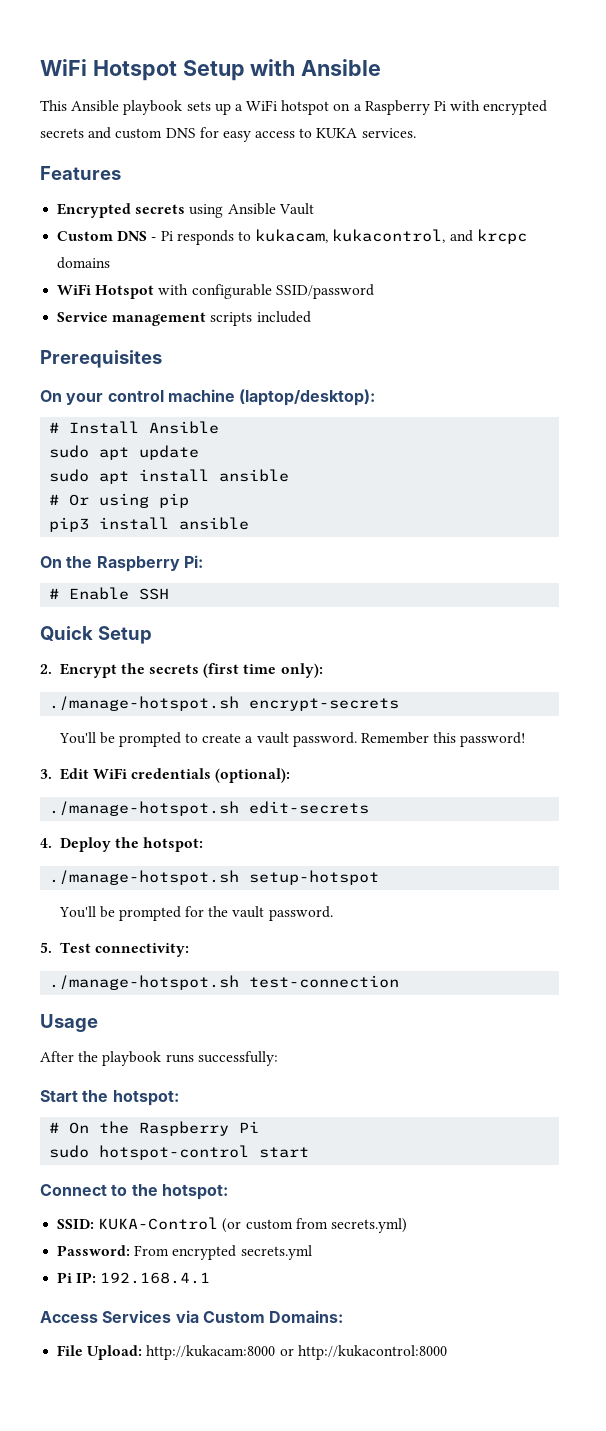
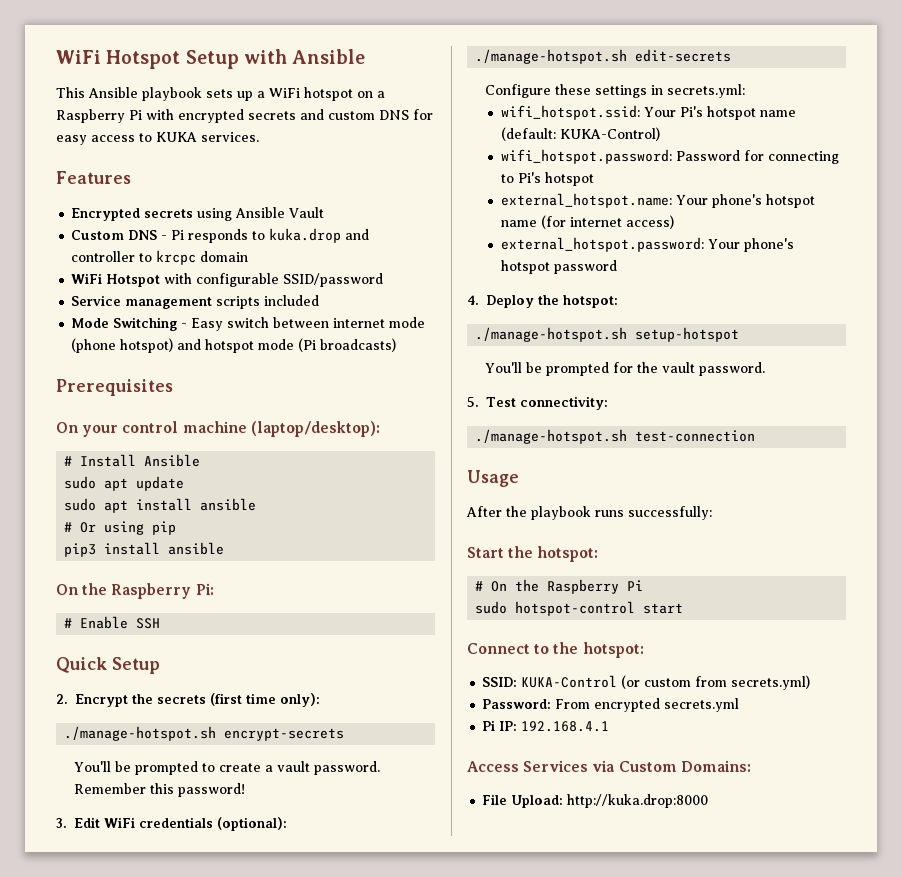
[255,229,527,244] [57,257,111,269] kukacam, kukacontrol, and krcpc domains -> [269,228,370,243] [71,250,249,265] kuka.drop and controller to krcpc domain
(311, 317) none -> [71,317,426,331] [71,338,397,353] // Mode Switching - Easy switch between internet mode (phone hotspot) and hotspot mode (Pi broadcasts)
(370, 807) none -> [485,84,746,98] [500,105,796,120] [500,127,660,141] [500,149,839,164] [500,172,594,186] [500,193,815,208] [500,215,674,229] [500,237,794,252] [500,260,617,274] // Configure these settings in secrets.yml: // wifi_hotspot.ssid: Your Pi's hotspot name (default: KUKA-Control) // wifi_hotspot.password: Password for connecting to Pi's hotspot // external_hotspot.name: Your phone's hotspot name (for internet access) // external_hotspot.password: Your phone's hotspot password
[146,1345,447,1360] http://kukacam:8000 or http://kukacontrol:8000 -> [567,794,709,808] http://kuka.drop:8000

